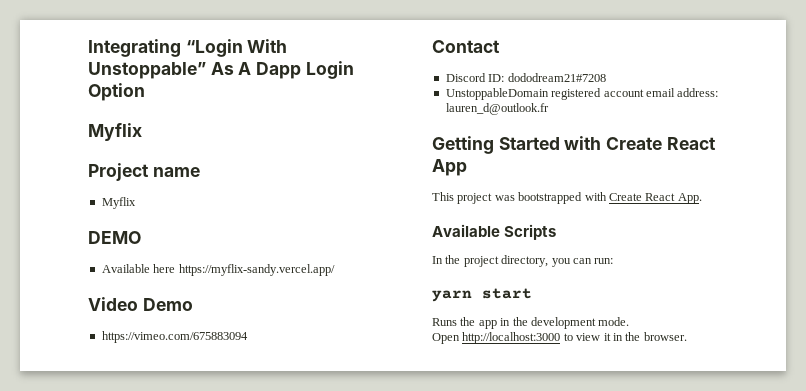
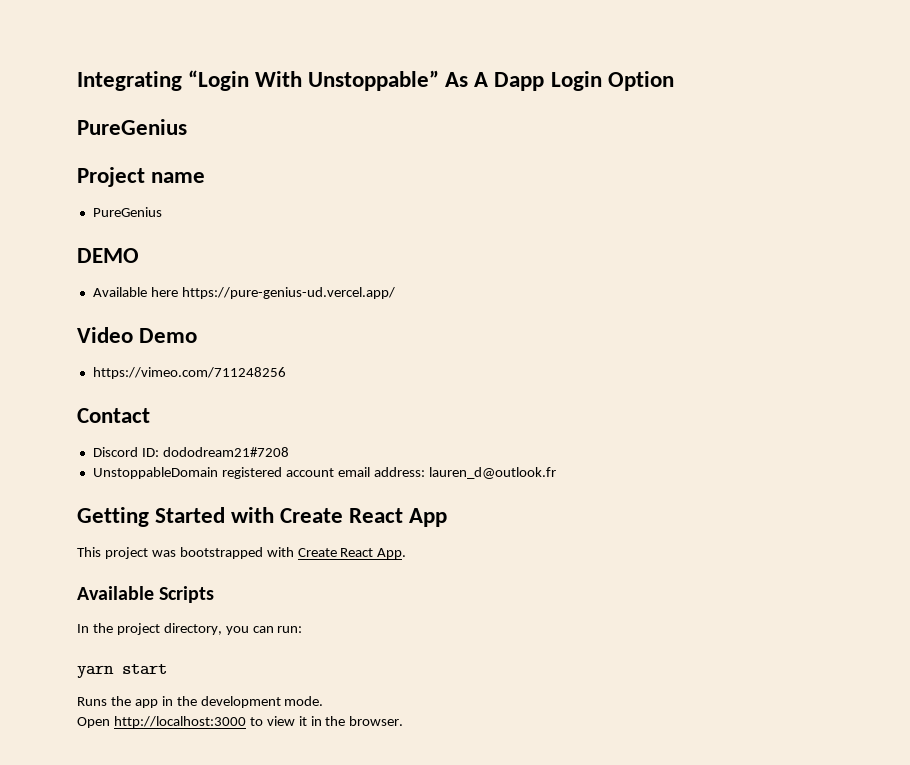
[88,123,142,141] Myflix -> [77,119,187,135] PureGenius
[101,197,136,209] Myflix -> [92,207,162,217] PureGenius
[178,264,335,276] https://myflix-sandy.vercel.app/ -> [181,287,395,299] https://pure-genius-ud.vercel.app/
[101,331,248,343] https://vimeo.com/675883094 -> [92,367,286,379] https://vimeo.com/711248256

